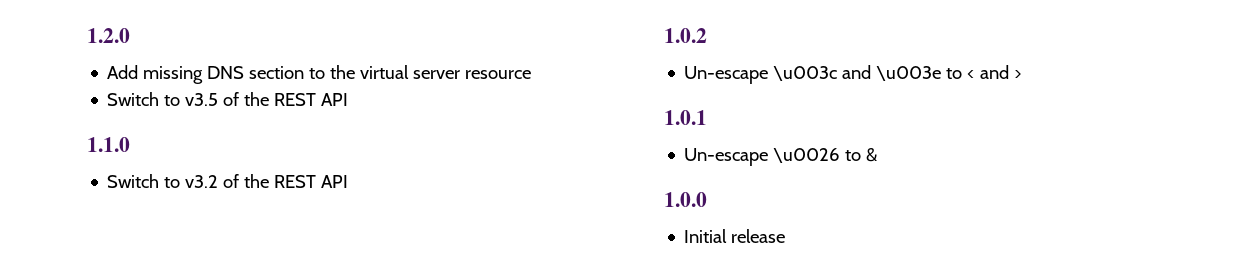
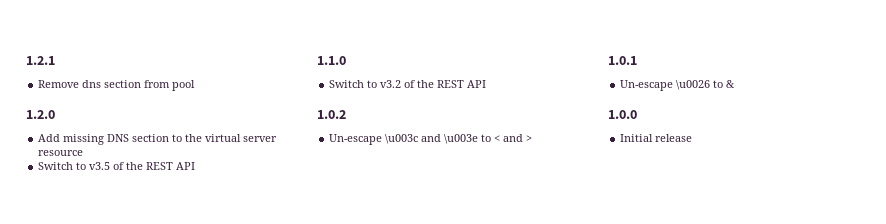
(87, 35) none -> [26,56,55,65] [38,80,196,91] 1.2.1 // Remove dns section from pool //

